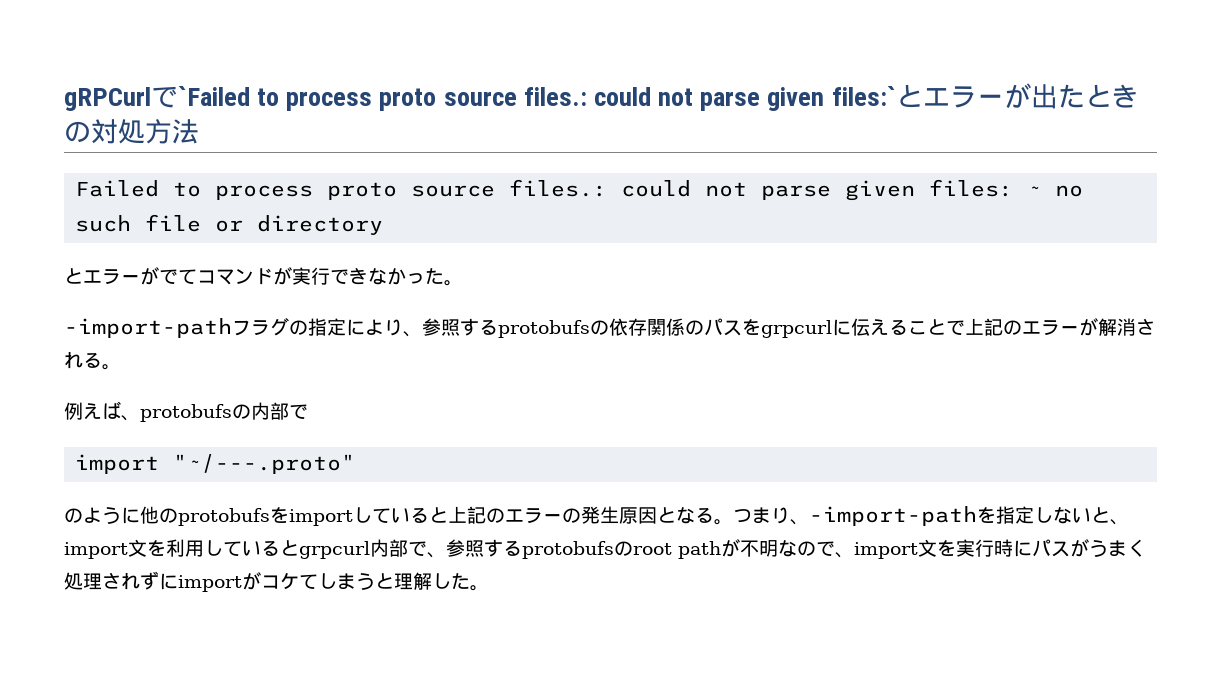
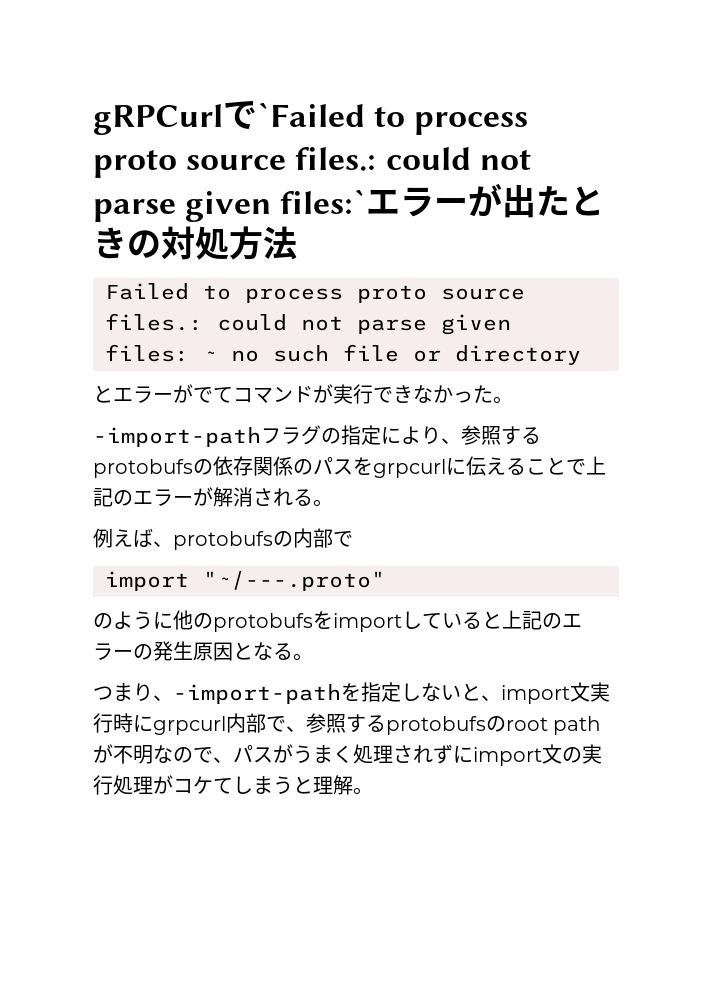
[895,84,923,108] と -> (367, 201) none
(733, 522) none -> (313, 657) //
[147,539,299,557] を利用していると -> [590,682,610,702] [93,713,153,733] 実行時に
[854,539,1032,559] import文を実行時に -> (233, 760) none
(242, 583) none -> [542,744,602,764] [93,775,153,795] 文の実行処理
[432,573,470,590] した -> (353, 785) none

